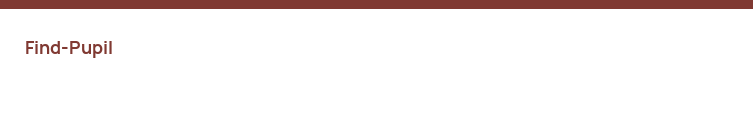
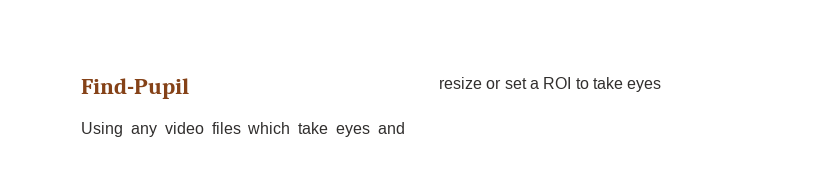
(113, 49) none -> [81,122,405,137] [439,77,662,92] // Using any video files which take eyes and resize or set a ROI to take eyes

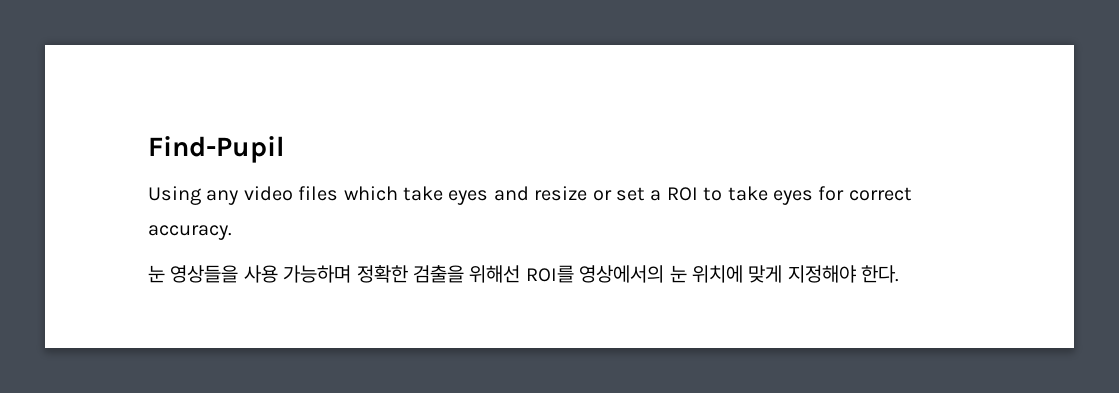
(662, 86) none -> [818,186,912,201] [148,225,232,240] [148,265,900,283] for correct accuracy. // 눈 영상들을 사용 가능하며 정확한 검출을 위해선 ROI를 영상에서의 눈 위치에 맞게 지정해야 한다.

